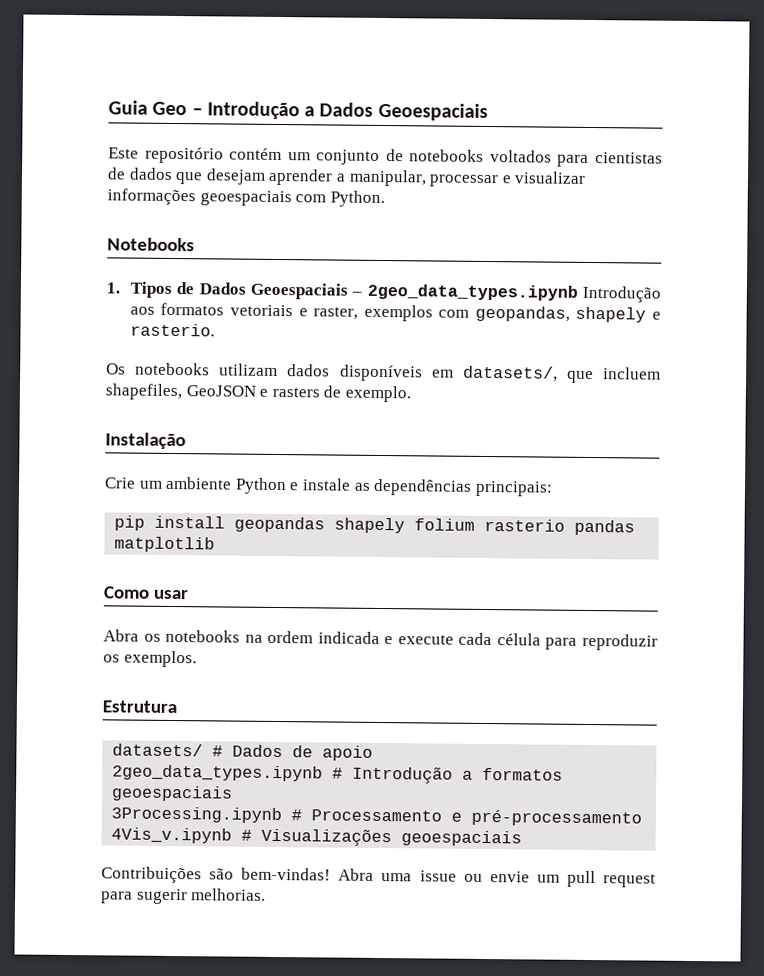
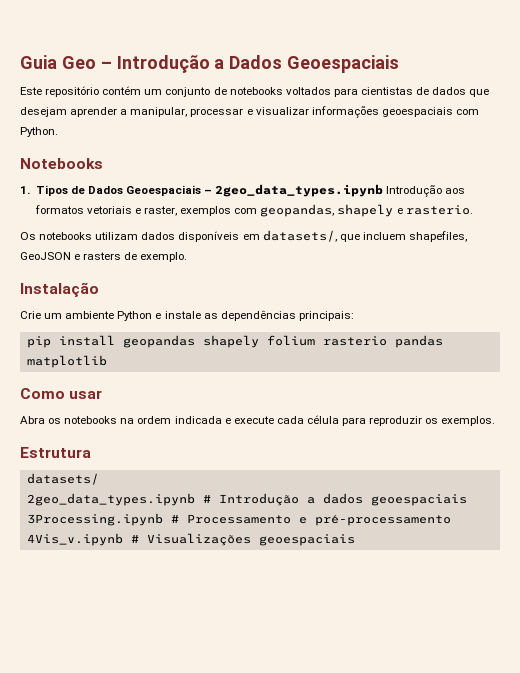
[212,744,374,761] # Dados de apoio -> (99, 479) none
[482,767,564,781] formatos -> [322,493,363,504] dados
[101,866,657,888] [101,888,267,905] // Contribuições são bem-vindas! Abra uma issue ou envie um pull request para sugerir melhorias. -> (355, 540) none

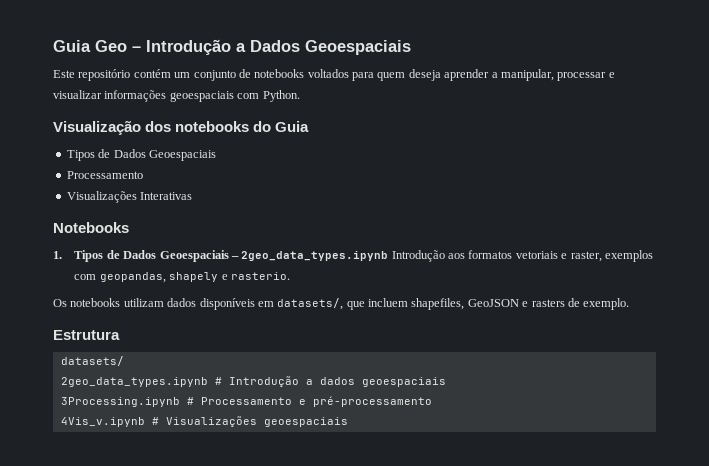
[360,87,490,97] [20,107,67,117] cientistas de dados que desejam -> [377,69,441,81] quem deseja
(58, 132) none -> [53,120,310,135] [66,149,216,161] [66,171,143,179] [66,191,193,203] // Visualização dos notebooks do Guia // Tipos de Dados Geoespaciais // Processamento // Visualizações Interativas
[20,282,99,297] [20,310,354,321] [26,335,443,348] [26,355,107,368] [20,388,103,399] [20,415,496,426] // Instalação // Crie um ambiente Python e instale as dependências principais: // pip install geopandas shapely folium rasterio pandas matplotlib // Como usar // Abra os notebooks na ordem indicada e execute cada célula para reproduzir os exemplos. -> (630, 304) none

